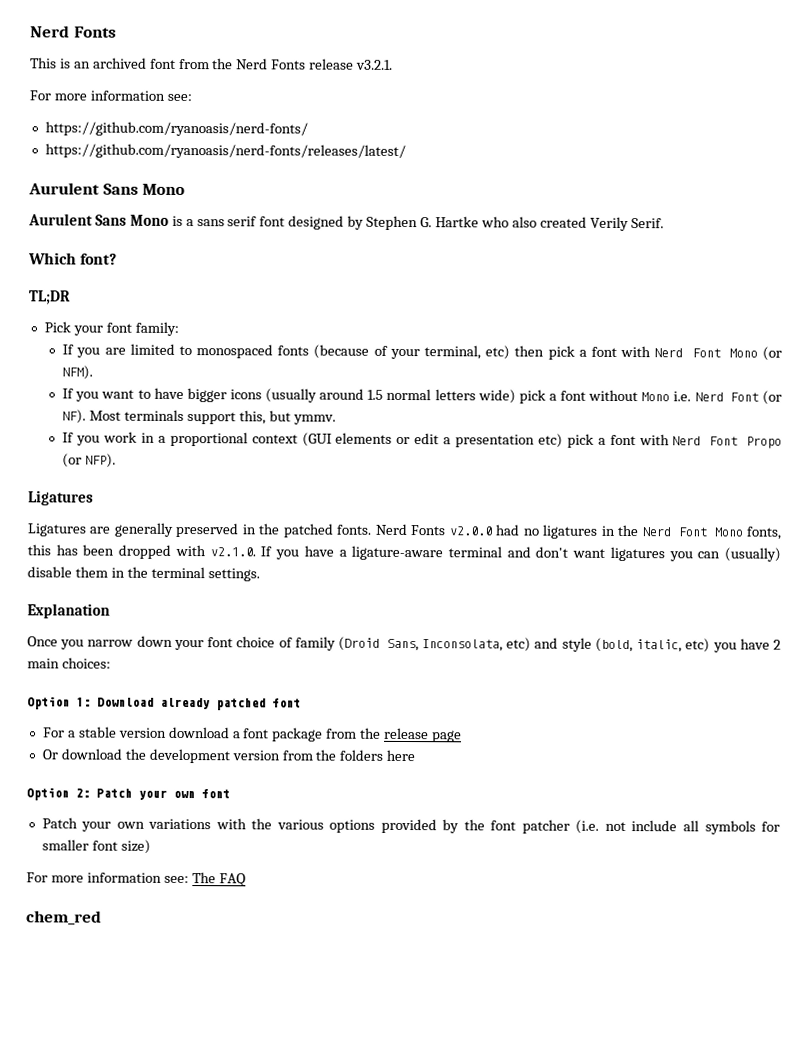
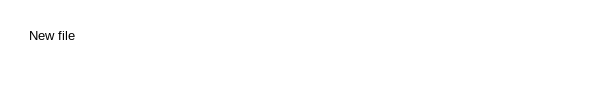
[30,25,117,38] [30,57,394,70] [29,90,192,102] [44,121,308,137] [44,143,406,160] [28,182,186,196] [28,213,664,232] [28,252,118,265] [28,290,71,305] [43,321,179,336] [62,343,782,361] [62,365,94,380] [62,387,782,405] [62,409,336,425] [62,431,783,449] [62,453,117,468] [28,490,94,506] [27,522,781,540] [27,544,781,562] [27,566,260,582] [27,603,110,619] [27,635,782,653] [27,657,111,669] [27,696,301,711] [42,726,463,743] [41,748,416,764] [26,787,230,801] [41,817,780,835] [41,839,151,854] [26,872,246,887] [26,910,102,925] Nerd Fonts // This is an archived font from the Nerd Fonts release v3.2.1. // For more information see: // https://github.com/ryanoasis/nerd-fonts/ // https://github.com/ryanoasis/nerd-fonts/releases/latest/ // Aurulent Sans Mono // Aurulent Sans Mono is a sans serif font designed by Stephen G. Hartke who also created Verily Serif. // Which font? // TL;DR // Pick your font family: // If you are limited to monospaced fonts (because of your terminal, etc) then pick a font with Nerd Font Mono (or NFM). // If you want to have bigger icons (usually around 1.5 normal letters wide) pick a font without Mono i.e. Nerd Font (or NF). Most terminals support this, but ymmv. // If you work in a proportional context (GUI elements or edit a presentation etc) pick a font with Nerd Font Propo (or NFP). // Ligatures // Ligatures are generally preserved in the patched fonts. Nerd Fonts v2.0.0 had no ligatures in the Nerd Font Mono fonts, this has been dropped with v2.1.0. If you have a ligature-aware terminal and don't want ligatures you can (usually) disable them in the terminal settings. // Explanation // Once you narrow down your font choice of family (Droid Sans, Inconsolata, etc) and style (bold, italic, etc) you have 2 main choices: // Option 1: Download already patched font // For a stable version download a font package from the release page // Or download the development version from the folders here // Option 2: Patch your own font // Patch your own variations with the various options provided by the font patcher (i.e. not include all symbols for smaller font size) // For more information see: The FAQ // chem_red -> [29,31,75,40] New file

